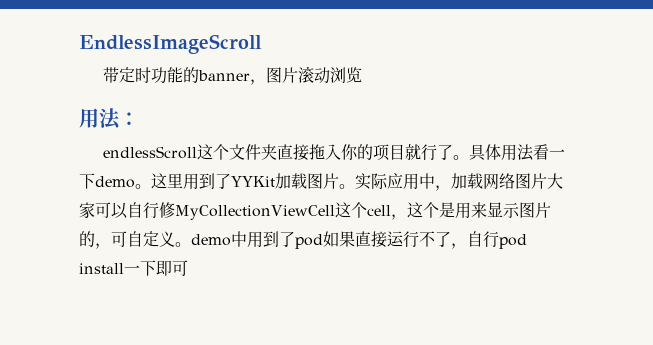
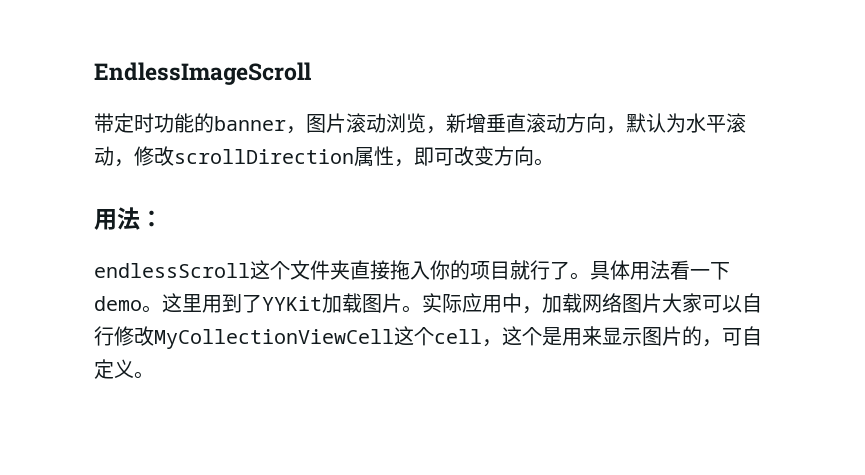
(362, 75) none -> [426,113,746,134] [94,146,554,167] ，新增垂直滚动方向，默认为水平滚动，修改scrollDirection属性，即可改变方向。
(175, 210) none -> [134,326,154,346] 改
[191,231,527,249] [79,260,188,276] demo中用到了pod如果直接运行不了，自行pod install一下即可 -> (154, 375) none

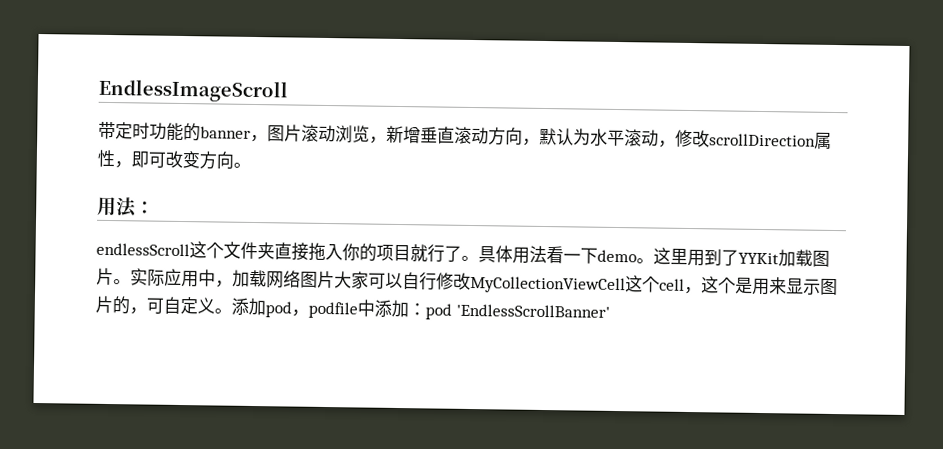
(154, 375) none -> [231,297,610,320] 添加pod，podfile中添加：pod 'EndlessScrollBanner'

